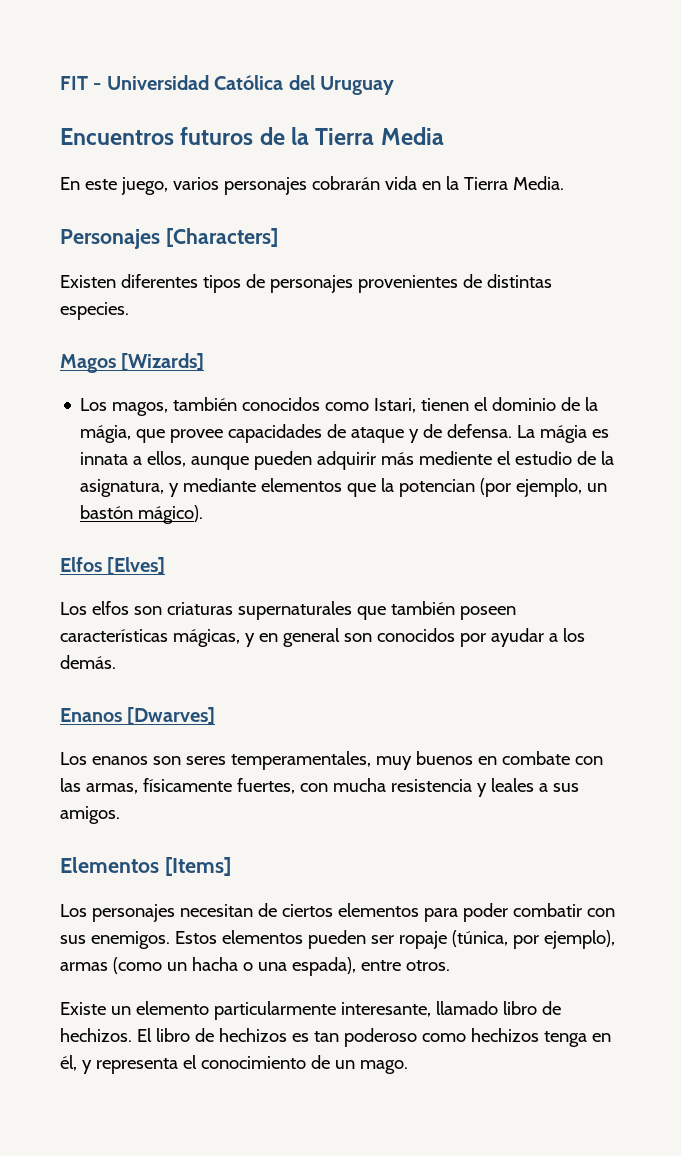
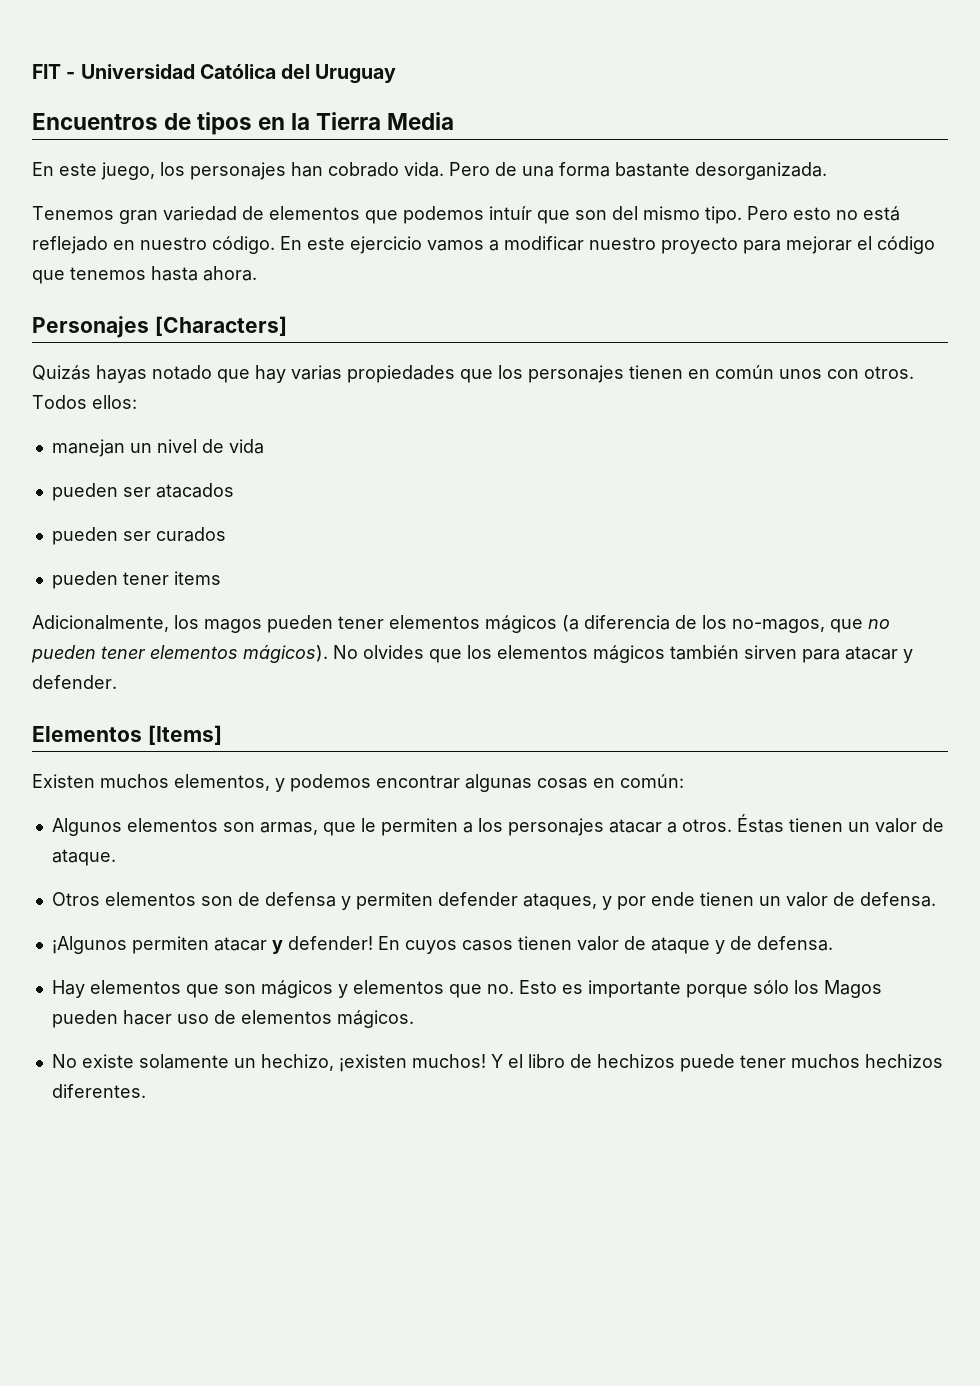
[180,127,285,145] futuros de -> [164,112,286,135] de tipos en
[172,176,564,195] [60,228,278,249] [60,274,552,293] [60,302,129,320] [60,353,205,373] [80,397,599,416] [80,424,323,443] varios personajes cobrarán vida en la Tierra Media. // Personajes [Characters] // Existen diferentes tipos de personajes provenientes de distintas especies. // Magos [Wizards] // Los magos, también conocidos como Istari, tienen el dominio de la mágia, que provee capacidades -> [160,162,827,180] [32,206,900,224] [32,236,935,254] [32,266,257,284] [32,316,287,338] [32,365,914,383] [32,395,137,409] [51,439,264,457] [51,483,234,501] [51,527,226,545] [51,571,221,589] [32,615,890,633] [31,645,913,663] [32,675,117,689] [32,725,222,745] [32,774,684,792] [51,814,944,836] [51,849,116,866] [51,892,936,910] [51,936,619,954] los personajes han cobrado vida. Pero de una forma bastante desorganizada. // Tenemos gran variedad de elementos que podemos intuír que son del mismo tipo. Pero esto no está reflejado en nuestro código. En este ejercicio vamos a modificar nuestro proyecto para mejorar el código que tenemos hasta ahora. // Personajes [Characters] // Quizás hayas notado que hay varias propiedades que los personajes tienen en común unos con otros. Todos ellos: // manejan un nivel de vida // pueden ser atacados // pueden ser curados // pueden tener items // Adicionalmente, los magos pueden tener elementos mágicos (a diferencia de los no-magos, que no pueden tener elementos mágicos). No olvides que los elementos mágicos también sirven para atacar y defender. // Elementos [Items] // Existen muchos elementos, y podemos encontrar algunas cosas en común: // Algunos elementos son armas, que le permiten a los personajes atacar a otros. Éstas tienen un valor de ataque. // Otros elementos son de defensa y permiten defender ataques, y por ende tienen un valor de defensa. // ¡Algunos permiten atacar y defender! En cuyos casos tienen valor
[517,425,610,443] [80,451,615,470] [80,478,608,497] [80,505,204,524] [60,557,166,575] [60,601,516,620] [60,628,585,647] [60,655,116,669] [60,707,216,725] [60,751,603,770] [60,778,579,797] [60,806,120,824] [60,857,231,876] [60,903,615,922] [60,930,615,949] [60,957,450,976] [60,1001,561,1020] [60,1028,611,1047] [60,1055,408,1074] La mágia es innata a ellos, aunque pueden adquirir más mediente el estudio de la asignatura, y mediante elementos que la potencian (por ejemplo, un bastón mágico). // Elfos [Elves] // Los elfos son criaturas supernaturales que también poseen características mágicas, y en general son conocidos por ayudar a los demás. // Enanos [Dwarves] // Los enanos son seres temperamentales, muy buenos en combate con las armas, físicamente fuertes, con mucha resistencia y leales a sus amigos. // Elementos [Items] // Los personajes necesitan de ciertos elementos para poder combatir con sus enemigos. Estos elementos pueden ser ropaje (túnica, por ejemplo), armas (como un hacha o una espada), entre otros. // Existe un elemento particularmente interesante, llamado libro de hechizos. El libro de hechizos es tan poderoso como hechizos tenga en él, y representa el conocimiento de un mago. -> [51,980,882,998] [51,1010,414,1028] [51,1054,943,1072] [51,1084,146,1098] // Hay elementos que son mágicos y elementos que no. Esto es importante porque sólo los Magos pueden hacer uso de elementos mágicos. // No existe solamente un hechizo, ¡existen muchos! Y el libro de hechizos puede tener muchos hechizos diferentes.

